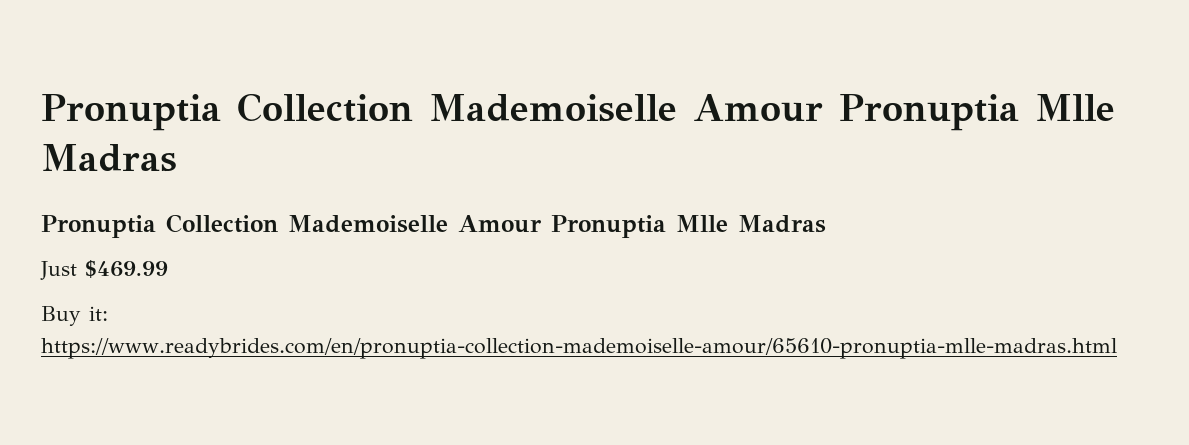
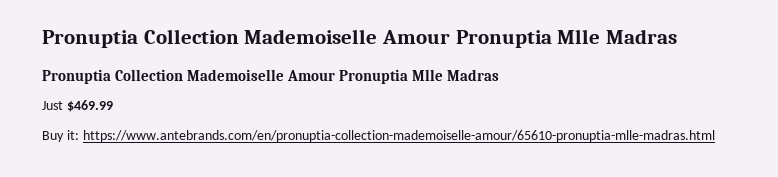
[41,338,1117,359] https://www.readybrides.com/en/pronuptia-collection-mademoiselle-amour/65610-pronuptia-mlle-madras.html -> [82,130,715,142] https://www.antebrands.com/en/pronuptia-collection-mademoiselle-amour/65610-pronuptia-mlle-madras.html

